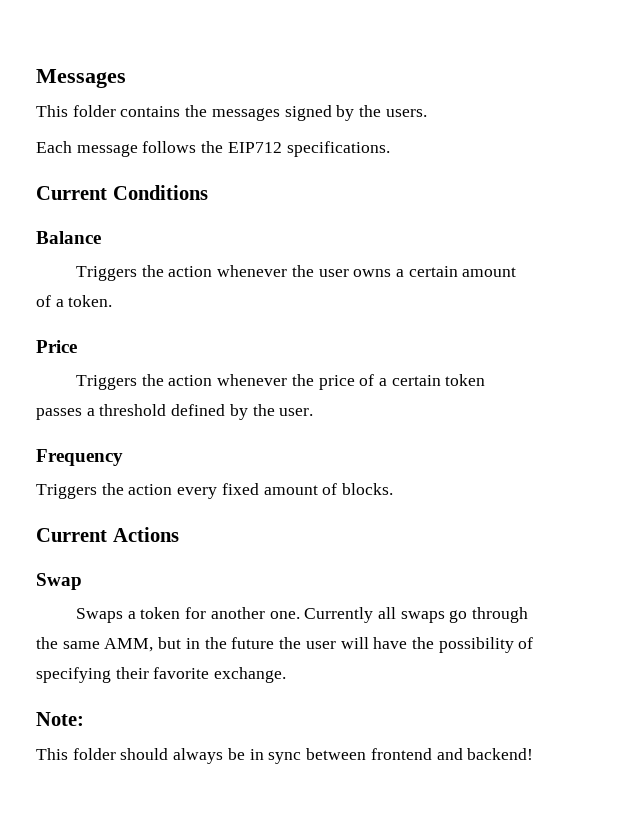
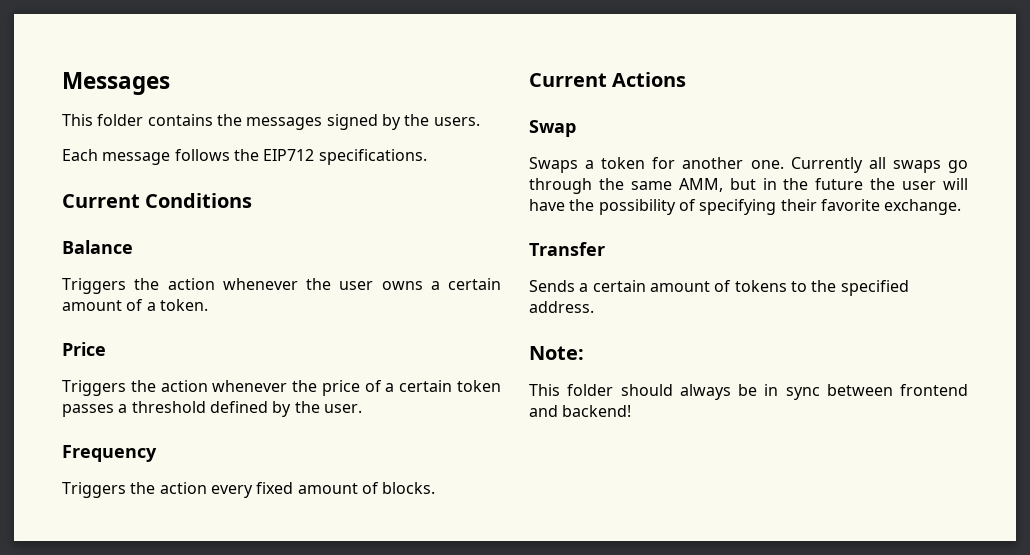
(287, 675) none -> [529,242,605,256] [529,280,909,296] [529,301,594,313] // Transfer // Sends a certain amount of tokens to the specified address.

